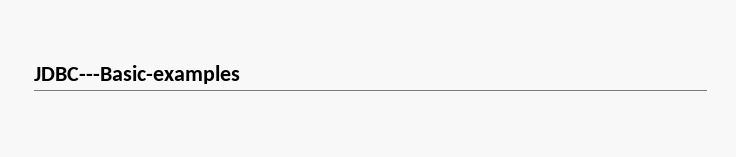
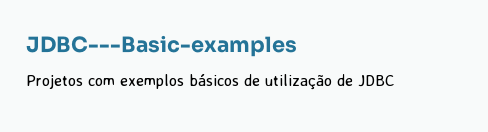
(240, 74) none -> [26,74,394,90] // Projetos com exemplos básicos de utilização de JDBC

